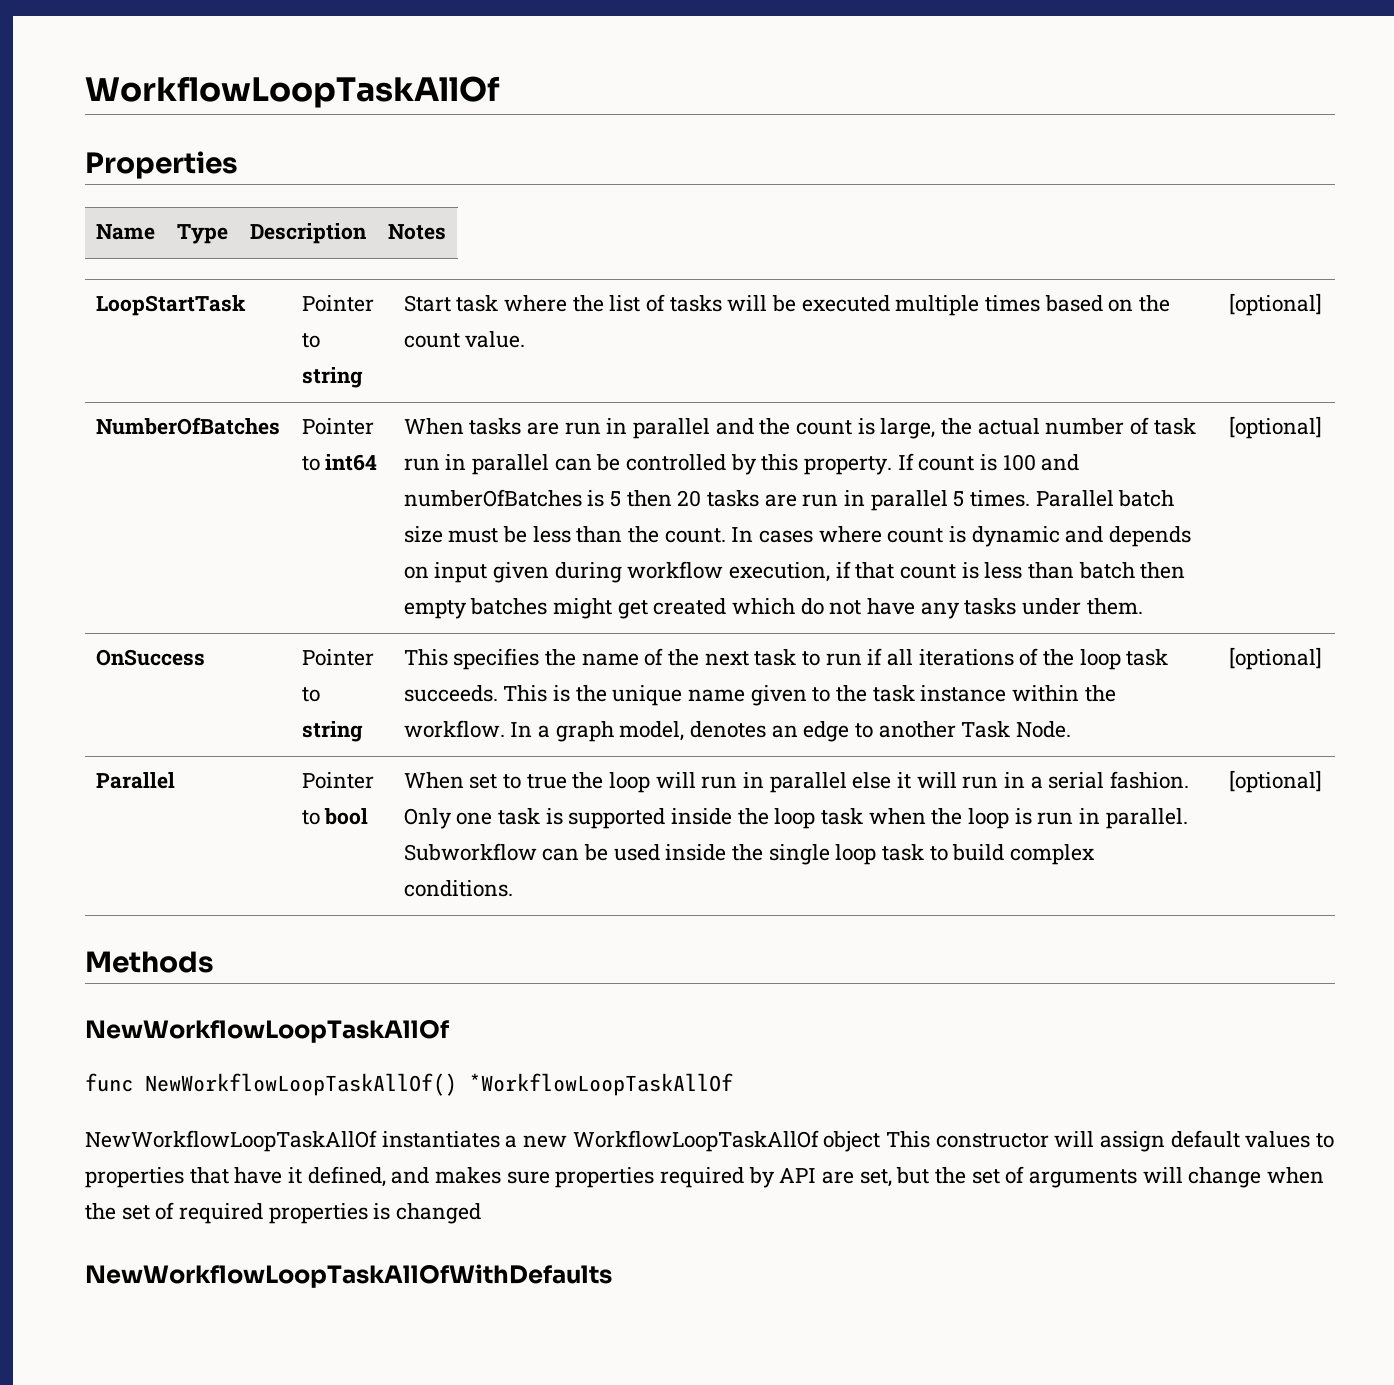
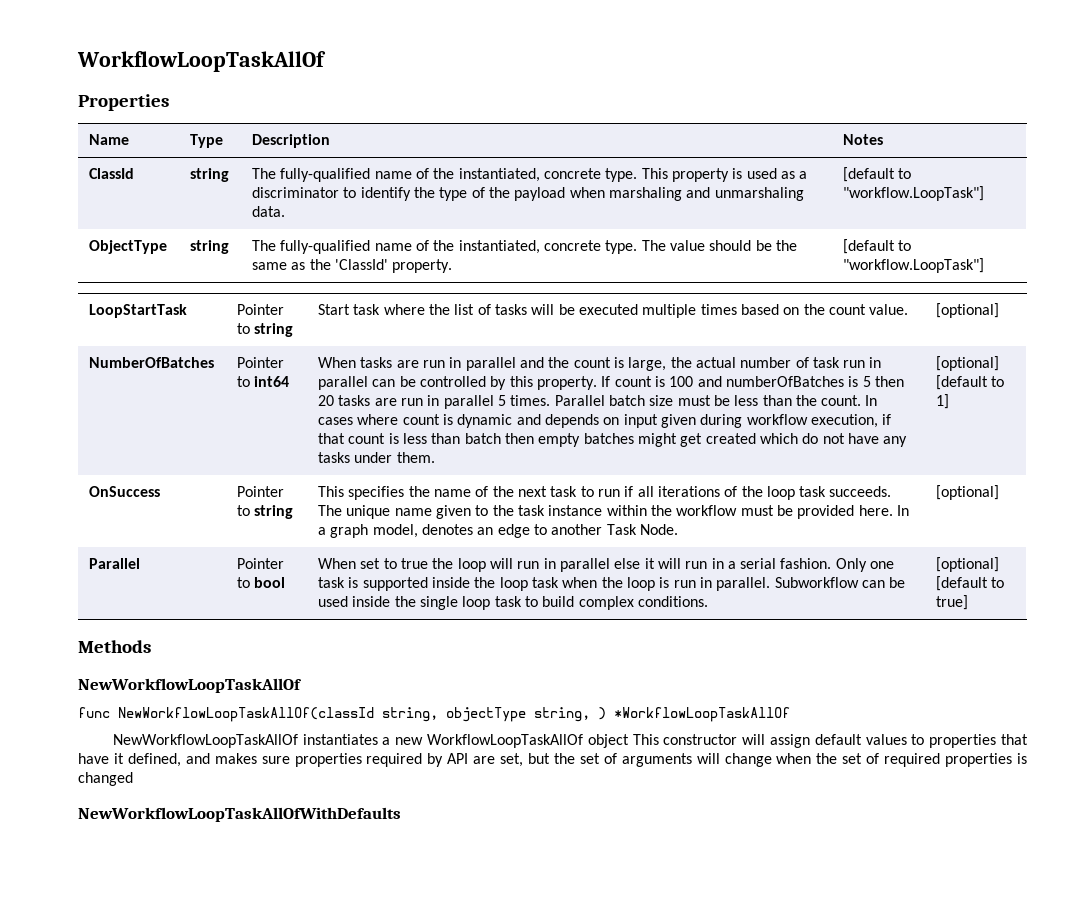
(446, 232) none -> [89,168,135,179] [190,168,230,182] [252,168,808,182] [252,187,804,201] [252,206,286,217] [843,167,912,182] [843,186,985,201] [89,240,168,254] [190,240,230,254] [252,240,797,254] [252,259,453,273] [843,239,912,254] [843,258,985,273] // ClassId | string | The fully-qualified name of the instantiated, concrete type. This property is used as a discriminator to identify the type of the payload when marshaling and unmarshaling data. | [default to "workflow.LoopTask"] // ObjectType | string | The fully-qualified name of the instantiated, concrete type. The value should be the same as the 'ClassId' property. | [default to "workflow.LoopTask"]
(1322, 427) none -> [936,375,1005,390] [936,394,950,409] [default to 1]
[503,685,607,702] This is the -> [318,505,343,516] The
[403,720,505,738] workflow. -> [676,505,893,519] workflow must be provided here.
(1322, 781) none -> [936,576,1005,591] [936,595,969,610] [default to true]
[145,1073,457,1096] NewWorkflowLoopTaskAllOf() -> [118,707,606,722] NewWorkflowLoopTaskAllOf(classId string, objectType string, )

